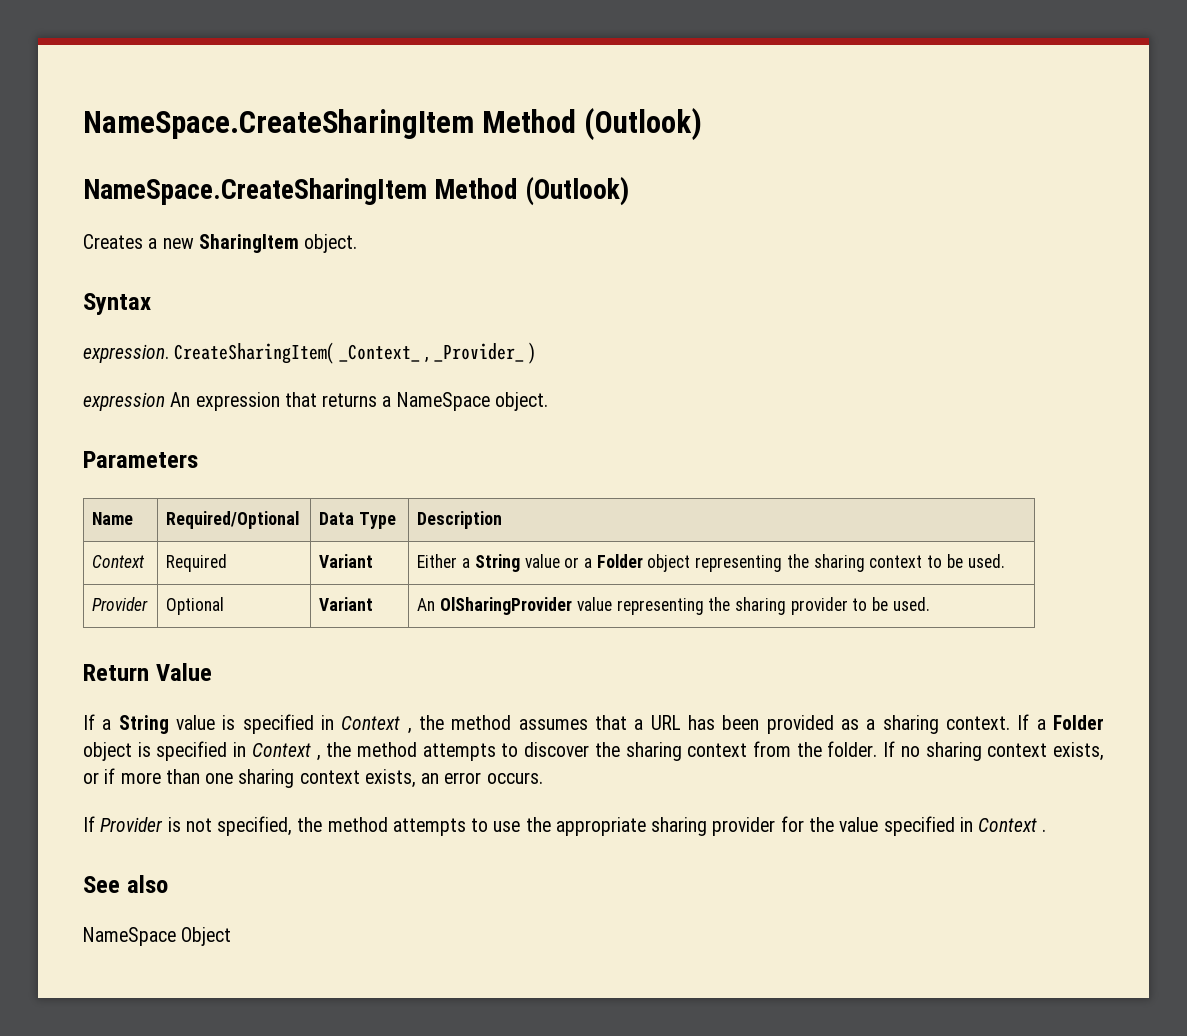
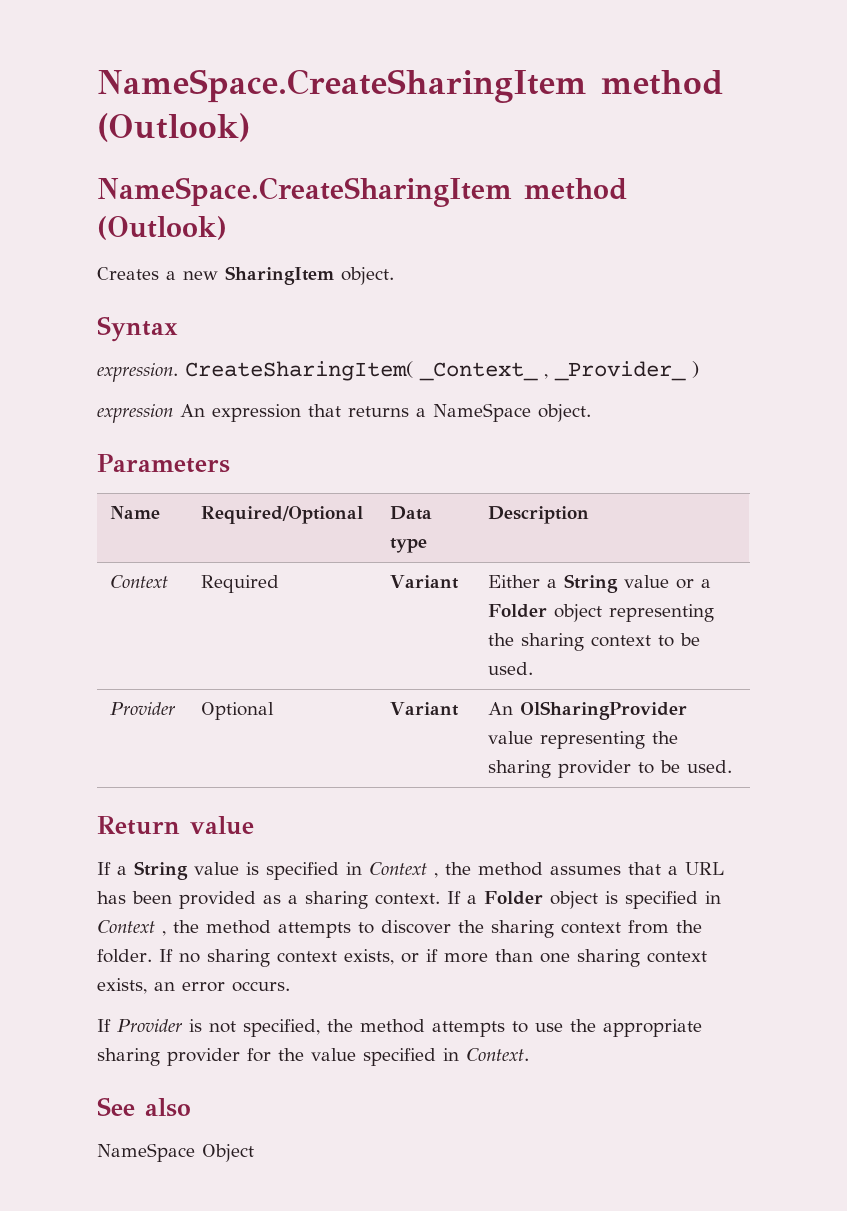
[83,109,577,139] NameSpace.CreateSharingItem Method -> [97,69,723,103] NameSpace.CreateSharingItem method
[434,178,518,199] Method -> [524,178,627,200] method
[359,512,397,529] Type -> [389,538,427,553] type
[155,663,212,681] Value -> [190,816,254,835] value
[978,818,1047,832] Context . -> [466,1048,529,1061] Context.

